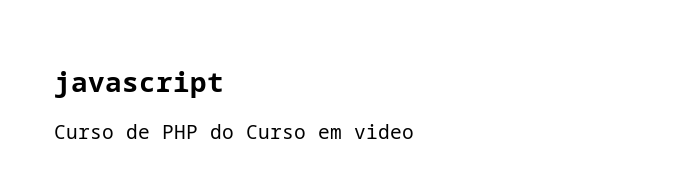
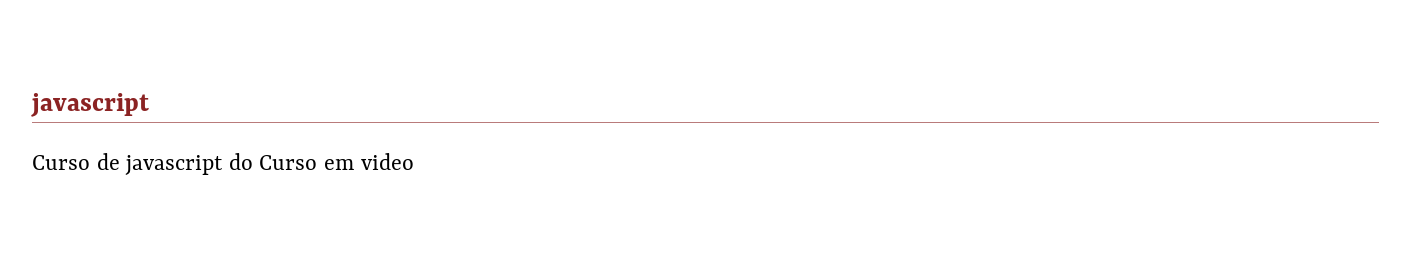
[162,125,198,139] PHP -> [125,155,224,175] javascript

